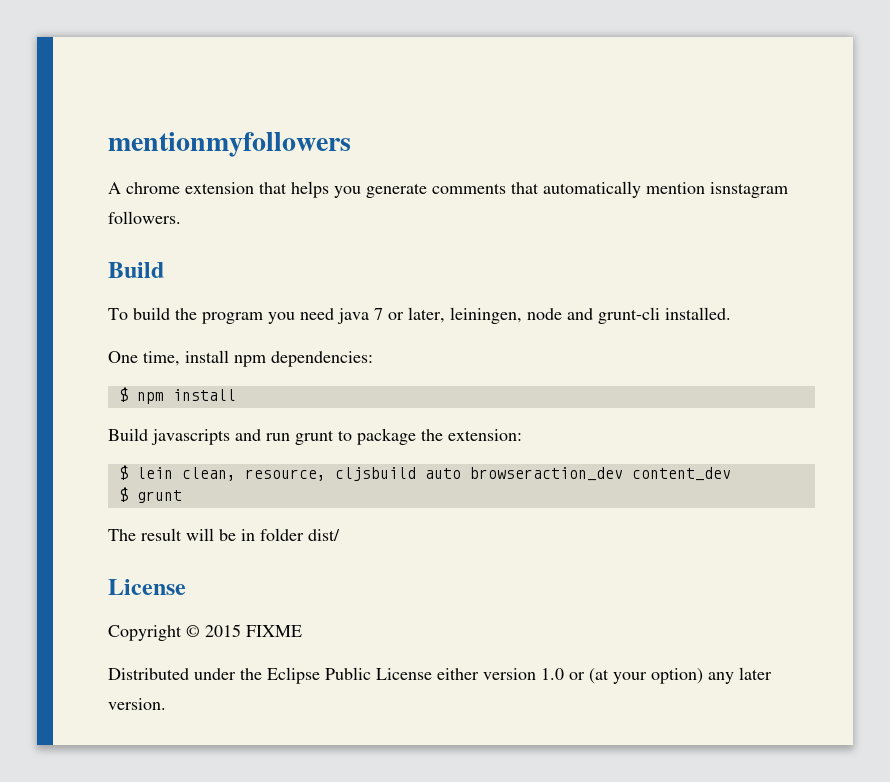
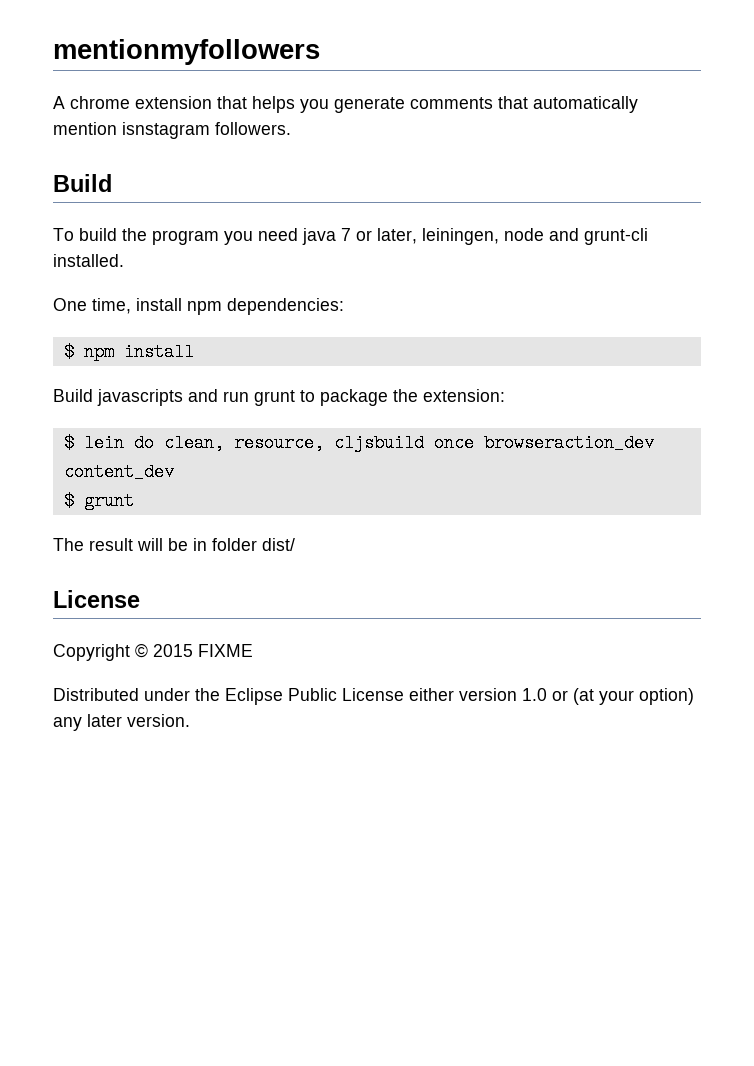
(173, 473) none -> [133,434,154,452] do
[424,468,461,479] auto -> [433,434,474,452] once

